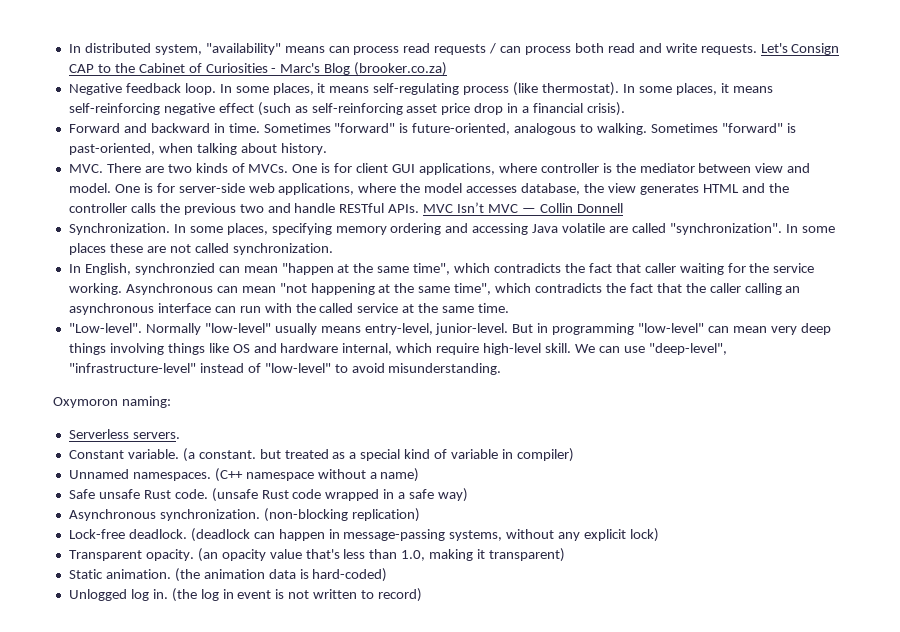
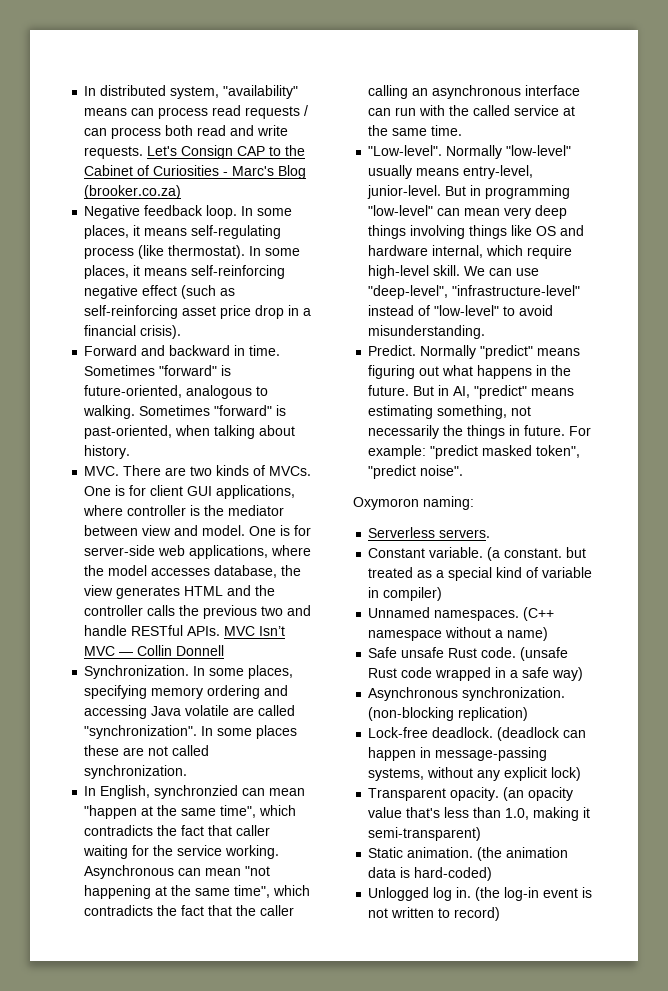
(502, 369) none -> [368,345,581,359] [368,365,572,379] [368,385,575,399] [368,405,532,419] [368,425,592,439] [368,445,581,459] [368,465,464,479] // Predict. Normally "predict" means figuring out what happens in the future. But in AI, "predict" means estimating something, not necessarily the things in future. For example: "predict masked token", "predict noise".
[489,548,566,562] transparent) -> [368,827,482,841] semi-transparent)
[200,589,234,601] log in -> [504,887,540,901] log-in

